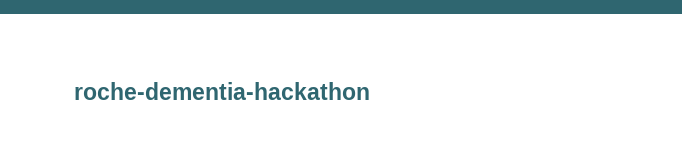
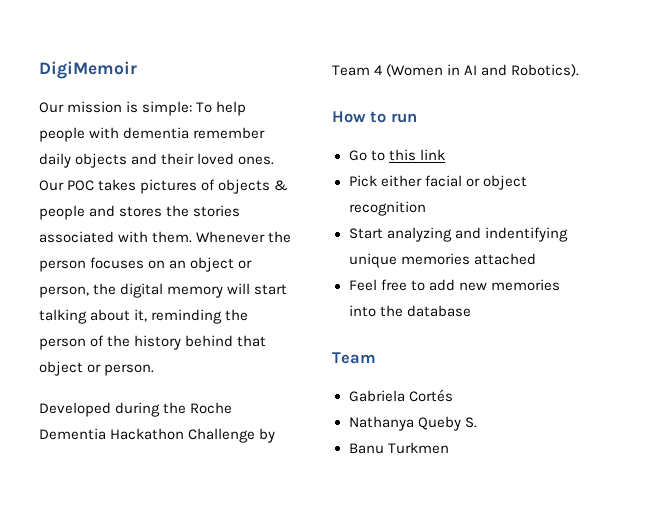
[74,82,370,100] roche-dementia-hackathon -> [39,61,137,79] [39,101,247,116] [39,127,266,142] [39,153,275,168] [39,179,289,194] [39,205,241,220] [39,231,292,243] [39,257,253,272] [39,283,288,298] [39,309,249,324] [39,335,267,350] [39,361,155,376] [39,402,233,417] [39,428,276,443] [332,64,580,77] [332,111,417,123] [348,149,445,161] [348,175,527,190] [348,201,426,216] [348,227,568,242] [348,253,536,268] [348,279,560,291] [348,305,471,317] [332,352,376,364] [348,389,453,402] [348,416,477,431] [348,442,449,454] DigiMemoir // Our mission is simple: To help people with dementia remember daily objects and their loved ones. Our POC takes pictures of objects & people and stores the stories associated with them. Whenever the person focuses on an object or person, the digital memory will start talking about it, reminding the person of the history behind that object or person. // Developed during the Roche Dementia Hackathon Challenge by Team 4 (Women in AI and Robotics). // How to run // Go to this link // Pick either facial or object recognition // Start analyzing and indentifying unique memories attached // Feel free to add new memories into the database // Team // Gabriela Cortés // Nathanya Queby S. // Banu Turkmen

